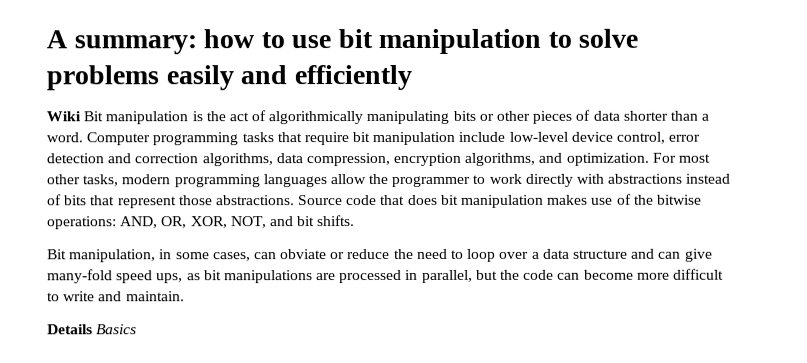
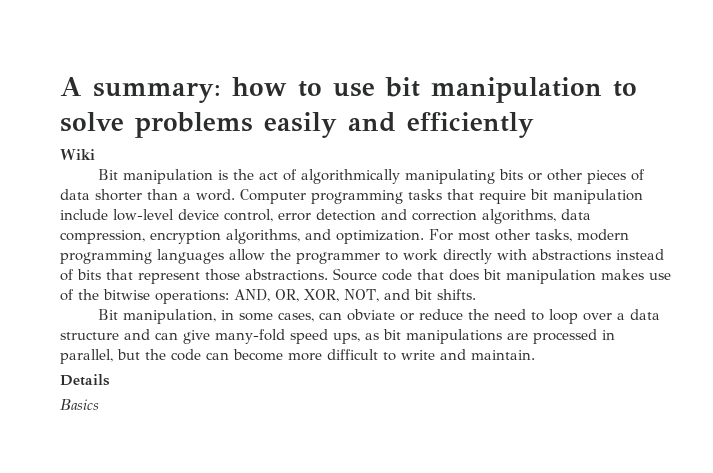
(81, 116) none -> (95, 154) //
(93, 329) none -> (110, 380) //

